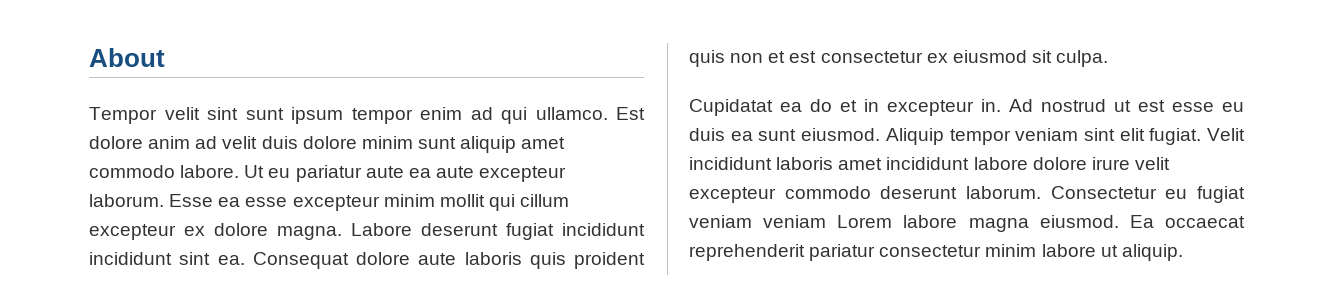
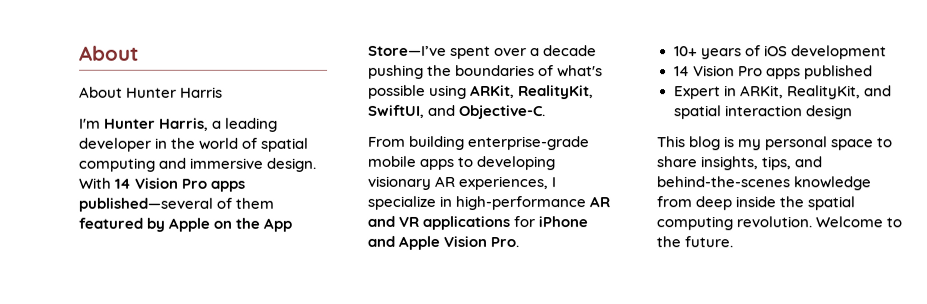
[89,107,645,124] [89,136,566,153] [89,165,567,182] [89,194,570,211] [89,223,645,240] [89,252,645,269] [689,50,1109,67] [689,99,1244,116] [689,128,1245,145] [689,157,1170,170] [689,186,1245,203] [689,215,1245,232] [689,244,1183,261] Tempor velit sint sunt ipsum tempor enim ad qui ullamco. Est dolore anim ad velit duis dolore minim sunt aliquip amet commodo labore. Ut eu pariatur aute ea aute excepteur laborum. Esse ea esse excepteur minim mollit qui cillum excepteur ex dolore magna. Labore deserunt fugiat incididunt incididunt sint ea. Consequat dolore aute laboris quis proident quis non et est consectetur ex eiusmod sit culpa. // Cupidatat ea do et in excepteur in. Ad nostrud ut est esse eu duis ea sunt eiusmod. Aliquip tempor veniam sint elit fugiat. Velit incididunt laboris amet incididunt labore dolore irure velit excepteur commodo deserunt laborum. Consectetur eu fugiat veniam veniam Lorem labore magna eiusmod. Ea occaecat reprehenderit pariatur consectetur minim labore ut aliquip. -> [79,86,224,98] [79,117,279,132] [79,137,310,152] [78,157,317,172] [78,177,246,192] [78,197,275,212] [78,217,293,232] [368,45,598,60] [368,64,604,79] [368,84,595,100] [368,104,547,120] [368,135,591,151] [367,155,556,171] [367,175,557,191] [367,195,611,211] [367,215,589,231] [367,235,520,250] [673,45,887,60] [673,65,873,80] [673,85,892,100] [673,105,853,120] [657,136,894,151] [656,156,823,171] [656,176,872,191] [656,196,856,211] [656,216,903,231] [656,236,734,248] About Hunter Harris // I'm Hunter Harris, a leading developer in the world of spatial computing and immersive design. With 14 Vision Pro apps published—several of them featured by Apple on the App Store—I’ve spent over a decade pushing the boundaries of what's possible using ARKit, RealityKit, SwiftUI, and Objective-C. // From building enterprise-grade mobile apps to developing visionary AR experiences, I specialize in high-performance AR and VR applications for iPhone and Apple Vision Pro. // 10+ years of iOS development // 14 Vision Pro apps published // Expert in ARKit, RealityKit, and spatial interaction design // This blog is my personal space to share insights, tips, and behind-the-scenes knowledge from deep inside the spatial computing revolution. Welcome to the future.

